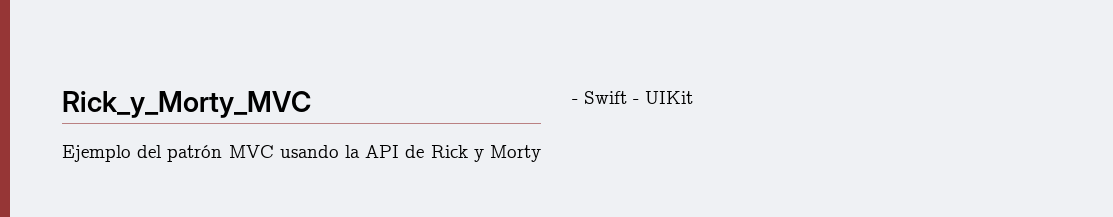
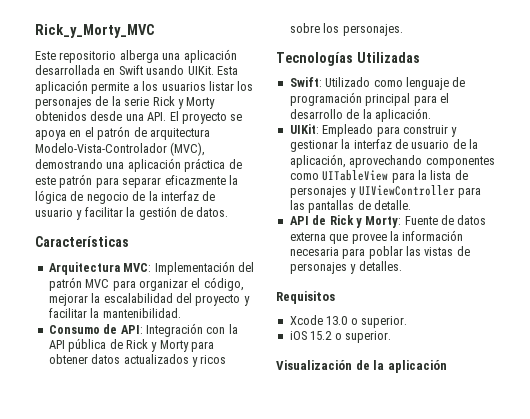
[62,145,541,162] [572,91,693,104] Ejemplo del patrón MVC usando la API de Rick y Morty - Swift - UIKit -> [35,49,237,63] [35,65,238,75] [35,80,254,94] [35,96,216,109] [35,111,243,124] [35,126,210,140] [35,142,206,156] [35,158,242,172] [35,174,238,188] [35,190,216,204] [35,206,229,220] [35,236,129,247] [48,261,254,275] [48,277,244,291] [48,293,250,306] [48,308,181,318] [48,323,238,337] [48,339,214,352] [48,354,227,367] [289,23,403,36] [276,52,420,66] [289,77,466,90] [289,92,449,106] [289,108,431,122] [289,124,458,137] [289,139,478,152] [289,154,495,168] [289,170,468,183] [289,185,481,198] [289,200,411,213] [289,215,487,228] [289,230,464,244] [289,246,470,259] [289,261,402,274] [276,291,335,304] [289,315,407,328] [289,331,391,343] [276,360,447,373] Este repositorio alberga una aplicación desarrollada en Swift usando UIKit. Esta aplicación permite a los usuarios listar los personajes de la serie Rick y Morty obtenidos desde una API. El proyecto se apoya en el patrón de arquitectura Modelo-Vista-Controlador (MVC), demostrando una aplicación práctica de este patrón para separar eficazmente la lógica de negocio de la interfaz de usuario y facilitar la gestión de datos. // Características // Arquitectura MVC: Implementación del patrón MVC para organizar el código, mejorar la escalabilidad del proyecto y facilitar la mantenibilidad. // Consumo de API: Integración con la API pública de Rick y Morty para obtener datos actualizados y ricos sobre los personajes. // Tecnologías Utilizadas // Swift: Utilizado como lenguaje de programación principal para el desarrollo de la aplicación. // UIKit: Empleado para construir y gestionar la interfaz de usuario de la aplicación, aprovechando componentes como UITableView para la lista de personajes y UIViewController para las pantallas de detalle. // API de Rick y Morty: Fuente de datos externa que provee la información necesaria para poblar las vistas de personajes y detalles. // Requisitos // Xcode 13.0 o superior. // iOS 15.2 o superior. // Visualización de la aplicación

